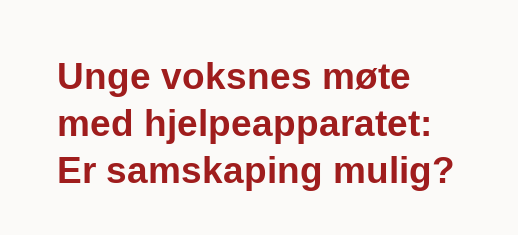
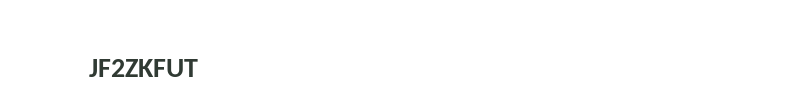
[57,62,411,97] [57,109,432,144] [57,156,455,191] Unge voksnes møte med hjelpeapparatet: Er samskaping mulig? -> [89,59,198,77] JF2ZKFUT

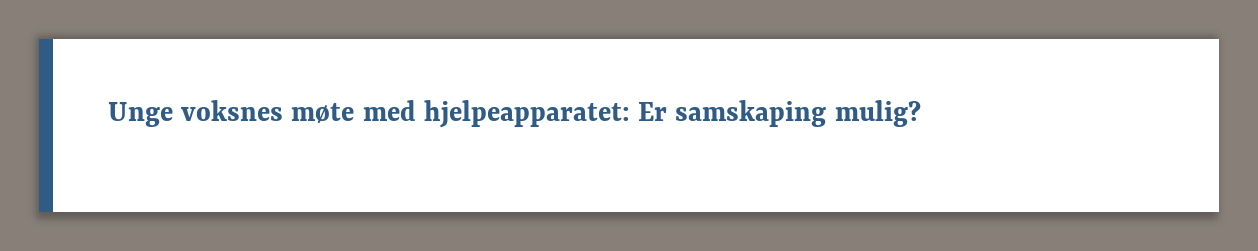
[89,59,198,77] JF2ZKFUT -> [108,100,921,128] Unge voksnes møte med hjelpeapparatet: Er samskaping mulig?

